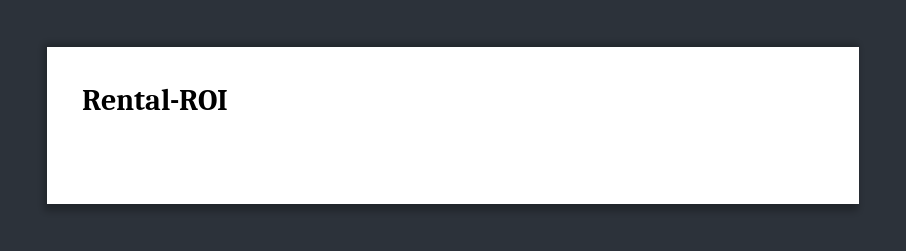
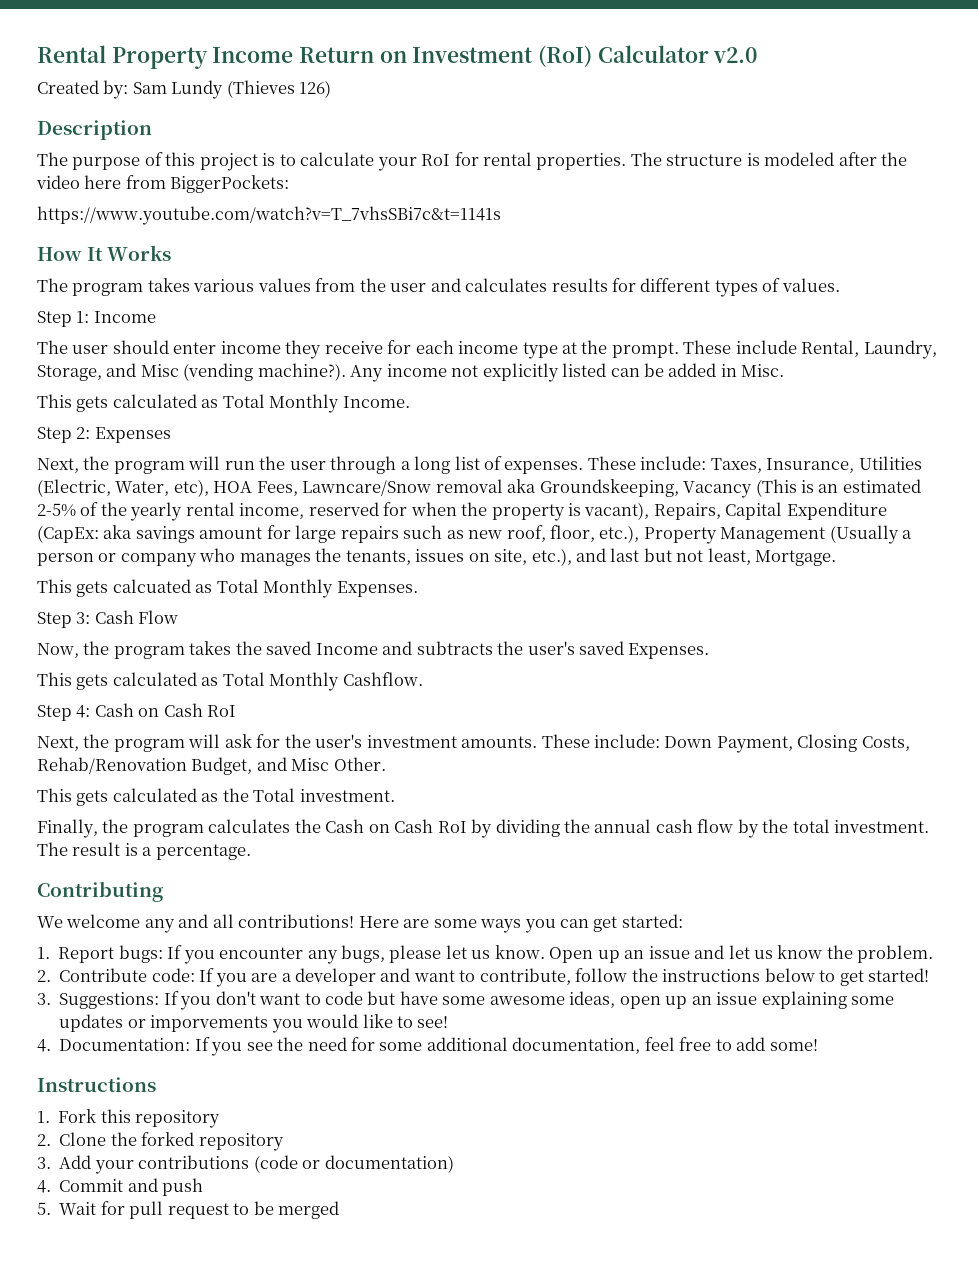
[82,88,228,110] Rental-ROI -> [37,45,758,69] [37,80,332,99] [37,120,152,140] [37,152,908,171] [36,175,290,193] [37,206,501,225] [37,245,172,261] [37,278,840,297] [37,311,156,327] [37,340,937,359] [37,363,785,382] [37,394,410,413] [37,427,171,443] [37,456,922,474] [37,479,921,498] [37,502,887,521] [37,525,913,544] [37,548,837,567] [37,579,418,598] [37,610,179,628] [37,641,710,659] [37,672,423,691] [37,703,237,721] [37,734,910,753] [37,757,386,775] [37,788,395,806] [37,819,930,838] [37,842,251,860] [37,881,163,902] [37,914,683,933] [37,945,934,964] [37,968,929,987] [37,991,894,1010] [59,1014,449,1033] [37,1037,818,1056] [37,1077,156,1092] [37,1109,221,1128] [37,1132,284,1151] [37,1155,454,1174] [37,1178,204,1196] [37,1201,339,1219] Rental Property Income Return on Investment (RoI) Calculator v2.0 // Created by: Sam Lundy (Thieves 126) // Description // The purpose of this project is to calculate your RoI for rental properties. The structure is modeled after the video here from BiggerPockets: // https://www.youtube.com/watch?v=T_7vhsSBi7c&t=1141s // How It Works // The program takes various values from the user and calculates results for different types of values. // Step 1: Income // The user should enter income they receive for each income type at the prompt. These include Rental, Laundry, Storage, and Misc (vending machine?). Any income not explicitly listed can be added in Misc. // This gets calculated as Total Monthly Income. // Step 2: Expenses // Next, the program will run the user through a long list of expenses. These include: Taxes, Insurance, Utilities (Electric, Water, etc), HOA Fees, Lawncare/Snow removal aka Groundskeeping, Vacancy (This is an estimated 2-5% of the yearly rental income, reserved for when the property is vacant), Repairs, Capital Expenditure (CapEx: aka savings amount for large repairs such as new roof, floor, etc.), Property Management (Usually a person or company who manages the tenants, issues on site, etc.), and last but not least, Mortgage. // This gets calcuated as Total Monthly Expenses. // Step 3: Cash Flow // Now, the program takes the saved Income and subtracts the user's saved Expenses. // This gets calculated as Total Monthly Cashflow. // Step 4: Cash on Cash RoI // Next, the program will ask for the user's investment amounts. These include: Down Payment, Closing Costs, Rehab/Renovation Budget, and Misc Other. // This gets calculated as the Total investment. // Finally, the program calculates the Cash on Cash RoI by dividing the annual cash flow by the total investment. The result is a percentage. // Contributing // We welcome any and all contributions! Here are some ways you can get started: // 1. Report bugs: If you encounter any bugs, please let us know. Open up an issue and let us know the problem. // 2. Contribute code: If you are a developer and want to contribute, follow the instructions below to get started! // 3. Suggestions: If you don't want to code but have some awesome ideas, open up an issue explaining some updates or imporvements you would like to see! // 4. Documentation: If you see the need for some additional documentation, feel free to add some! // Instructions // 1. Fork this repository // 2. Clone the forked repository // 3. Add your contributions (code or documentation) // 4. Commit and push // 5. Wait for pull request to be merged

